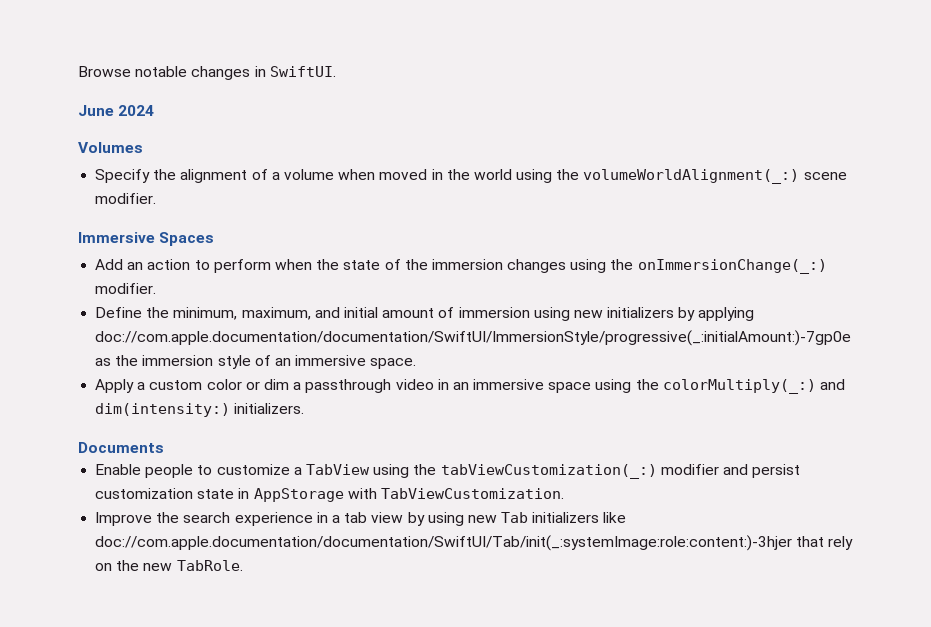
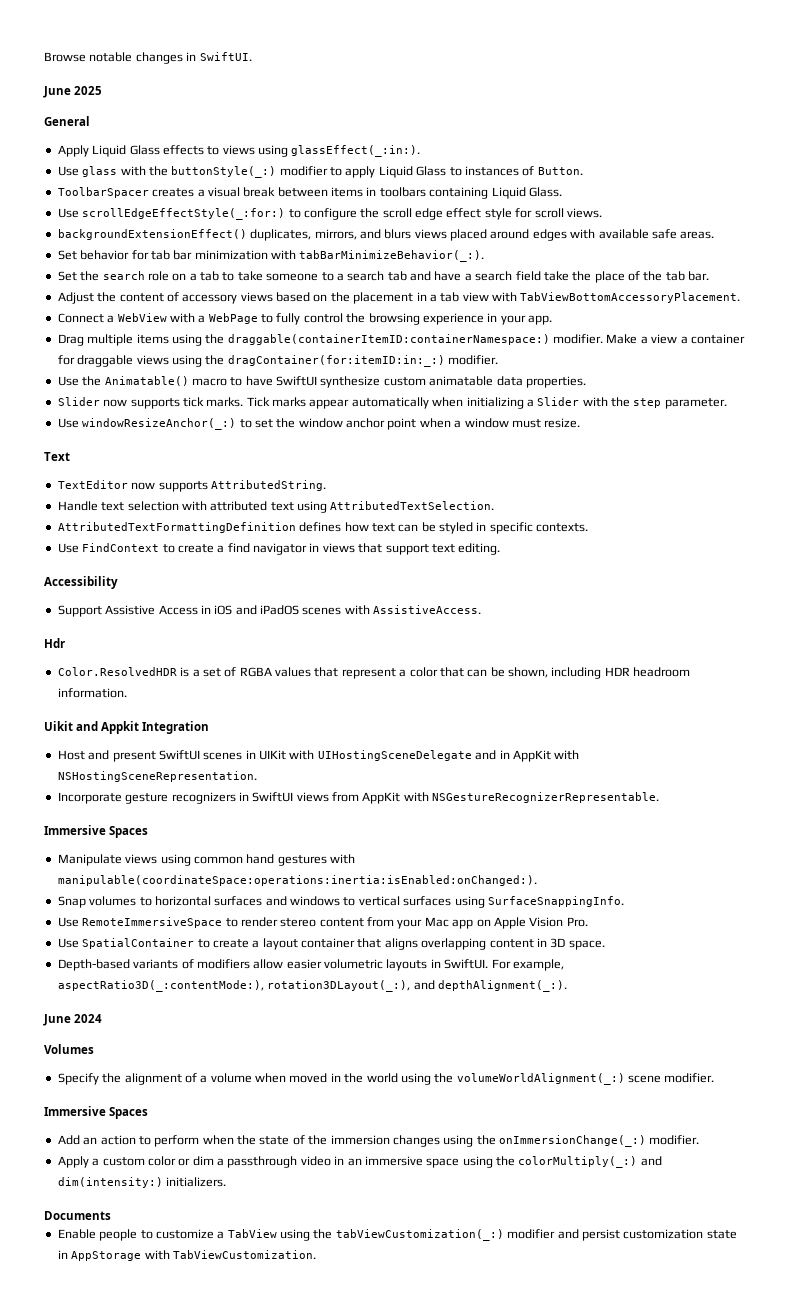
(336, 71) none -> [43,86,103,98] [44,116,90,126] [57,145,421,157] [57,166,583,178] [57,187,562,199] [57,208,602,220] [57,229,715,241] [57,250,485,262] [57,271,710,283] [57,292,741,304] [57,313,552,325] [57,334,745,346] [57,355,498,367] [57,376,586,388] [57,397,727,409] [57,418,581,430] [44,452,70,461] [57,480,326,492] [57,501,495,513] [57,522,589,534] [57,543,501,555] [44,576,118,589] [57,605,482,617] [44,638,65,648] [57,667,691,679] [57,688,127,698] [44,721,210,734] [57,750,580,762] [57,771,257,782] [57,792,660,804] [44,825,149,838] [57,854,355,866] [57,875,537,886] [57,896,624,908] [57,917,588,929] [57,938,605,950] [57,959,564,971] [57,980,567,992] // June 2025 // General // Apply Liquid Glass effects to views using glassEffect(_:in:). // Use glass with the buttonStyle(_:) modifier to apply Liquid Glass to instances of Button. // ToolbarSpacer creates a visual break between items in toolbars containing Liquid Glass. // Use scrollEdgeEffectStyle(_:for:) to configure the scroll edge effect style for scroll views. // backgroundExtensionEffect() duplicates, mirrors, and blurs views placed around edges with available safe areas. // Set behavior for tab bar minimization with tabBarMinimizeBehavior(_:). // Set the search role on a tab to take someone to a search tab and have a search field take the place of the tab bar. // Adjust the content of accessory views based on the placement in a tab view with TabViewBottomAccessoryPlacement. // Connect a WebView with a WebPage to fully control the browsing experience in your app. // Drag multiple items using the draggable(containerItemID:containerNamespace:) modifier. Make a view a container for draggable views using the dragContainer(for:itemID:in:_:) modifier. // Use the Animatable() macro to have SwiftUI synthesize custom animatable data properties. // Slider now supports tick marks. Tick marks appear automatically when initializing a Slider with the step parameter. // Use windowResizeAnchor(_:) to set the window anchor point when a window must resize. // Text // TextEditor now supports AttributedString. // Handle text selection with attributed text using AttributedTextSelection. // AttributedTextFormattingDefinition defines how text can be styled in specific contexts. // Use FindContext to create a find navigator in views that support text editing. // Accessibility // Support Assistive Access in iOS and iPadOS scenes with AssistiveAccess. // Hdr // Color.ResolvedHDR is a set of RGBA values that represent a color that can be shown, including HDR headroom information. // Uikit and Appkit Integration // Host and present SwiftUI scenes in UIKit with UIHostingSceneDelegate and in AppKit with NSHostingSceneRepresentation. // Incorporate gesture recognizers in SwiftUI views from AppKit with NSGestureRecognizerRepresentable. // Immersive Spaces // Manipulate views using common hand gestures with manipulable(coordinateSpace:operations:inertia:isEnabled:onChanged:). // Snap volumes to horizontal surfaces and windows to vertical surfaces using SurfaceSnappingInfo. // Use RemoteImmersiveSpace to render stereo content from your Mac app on Apple Vision Pro. // Use SpatialContainer to create a layout container that aligns overlapping content in 3D space. // Depth-based variants of modifiers allow easier volumetric layouts in SwiftUI. For example, aspectRatio3D(_:contentMode:), rotation3DLayout(_:), and depthAlignment(_:).
[95,307,755,321] [95,330,852,346] [95,355,417,369] // Define the minimum, maximum, and initial amount of immersion using new initializers by applying doc://com.apple.documentation/documentation/SwiftUI/ImmersionStyle/progressive(_:initialAmount:)-7gp0e as the immersion style of an immersive space. -> (700, 1140) none
[95,512,627,526] [95,535,854,551] [95,560,243,571] // Improve the search experience in a tab view by using new Tab initializers like doc://com.apple.documentation/documentation/SwiftUI/Tab/init(_:systemImage:role:content:)-3hjer that rely on the new TabRole. -> (316, 1254) none

